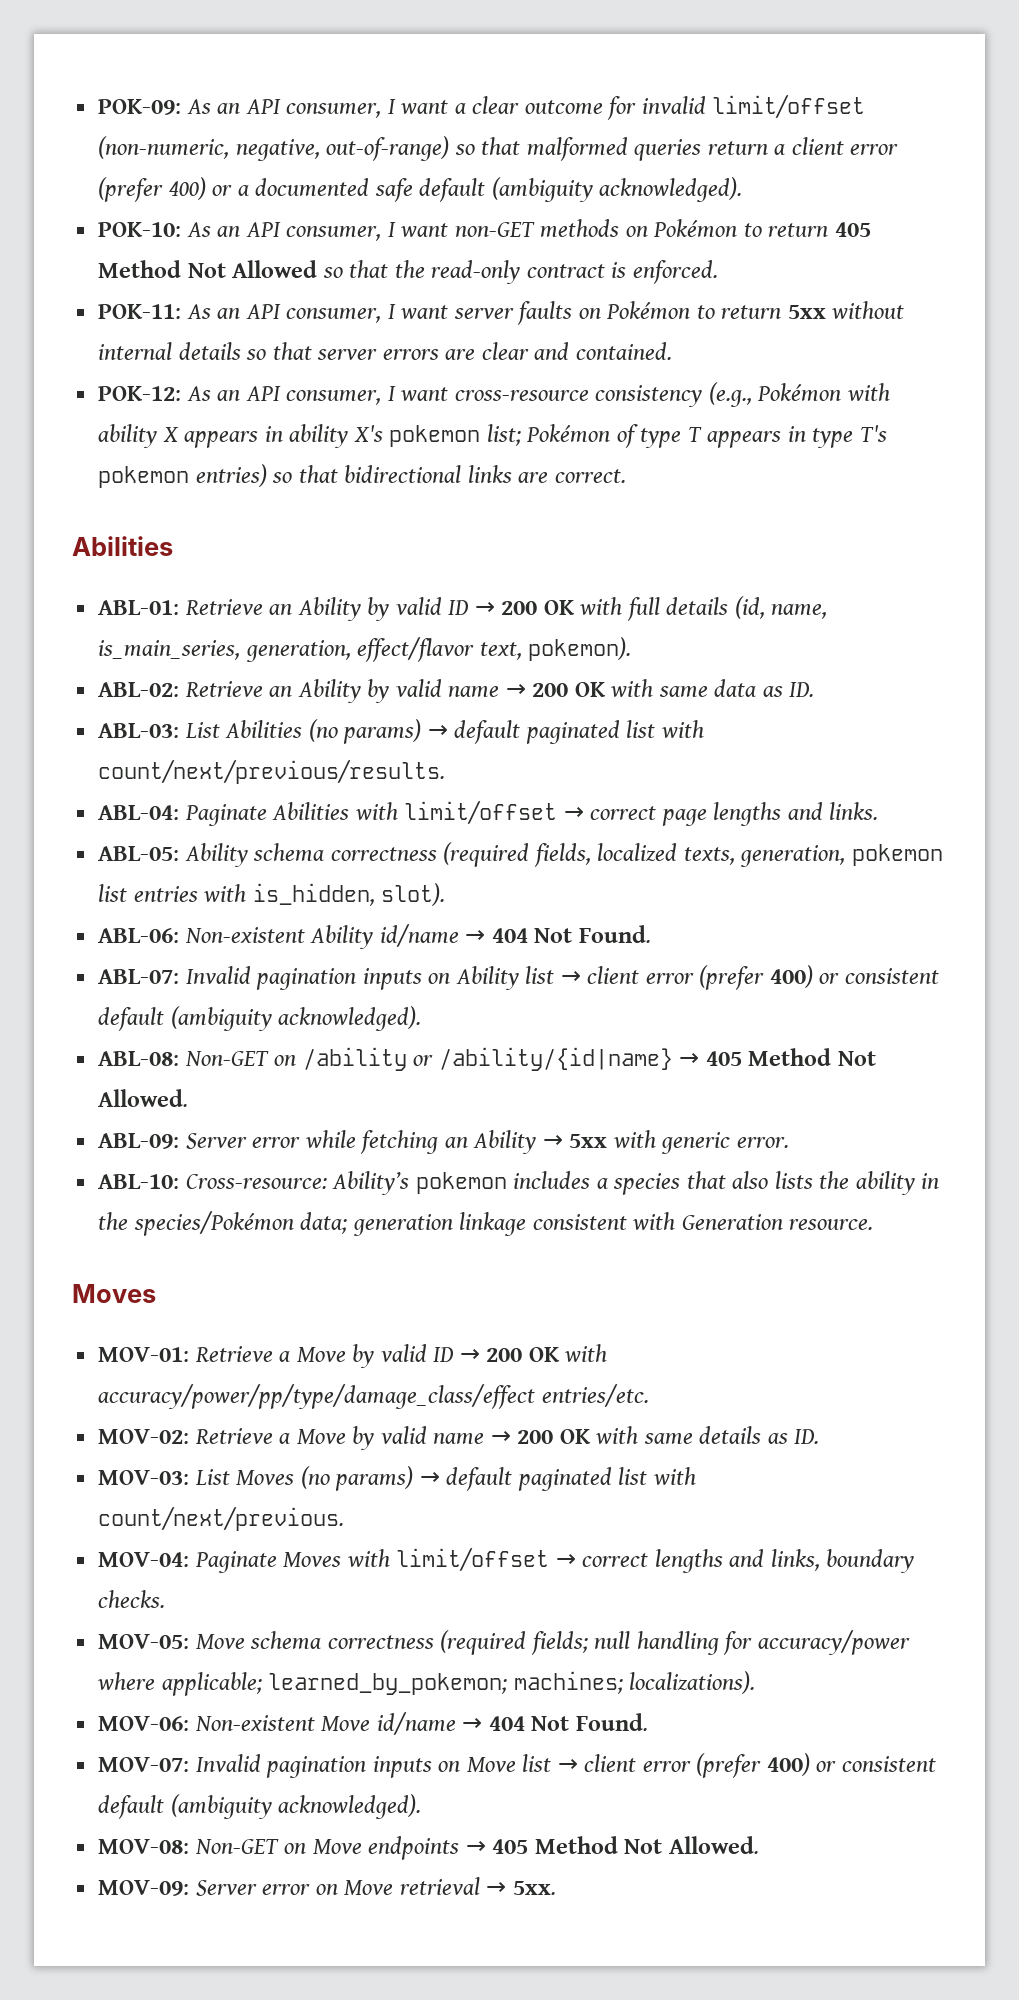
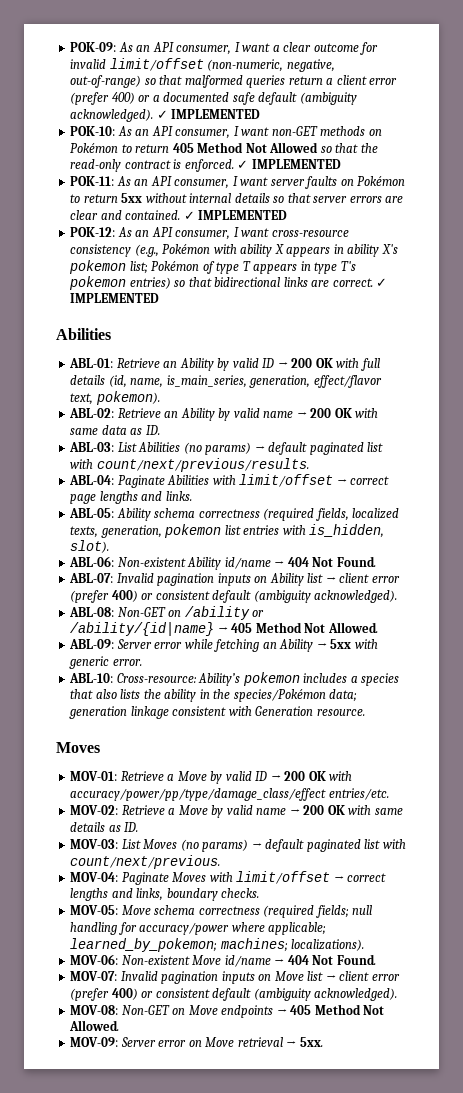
(743, 189) none -> [156,109,261,119] ✓ IMPLEMENTED
(718, 272) none -> [237,159,341,169] ✓ IMPLEMENTED
(672, 351) none -> [183,210,288,220] ✓ IMPLEMENTED
(626, 476) none -> [376,278,388,287] [70,293,160,303] ✓ IMPLEMENTED

